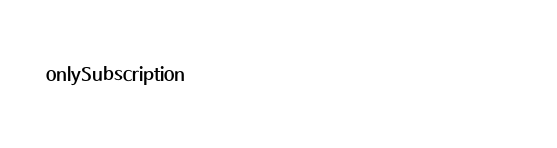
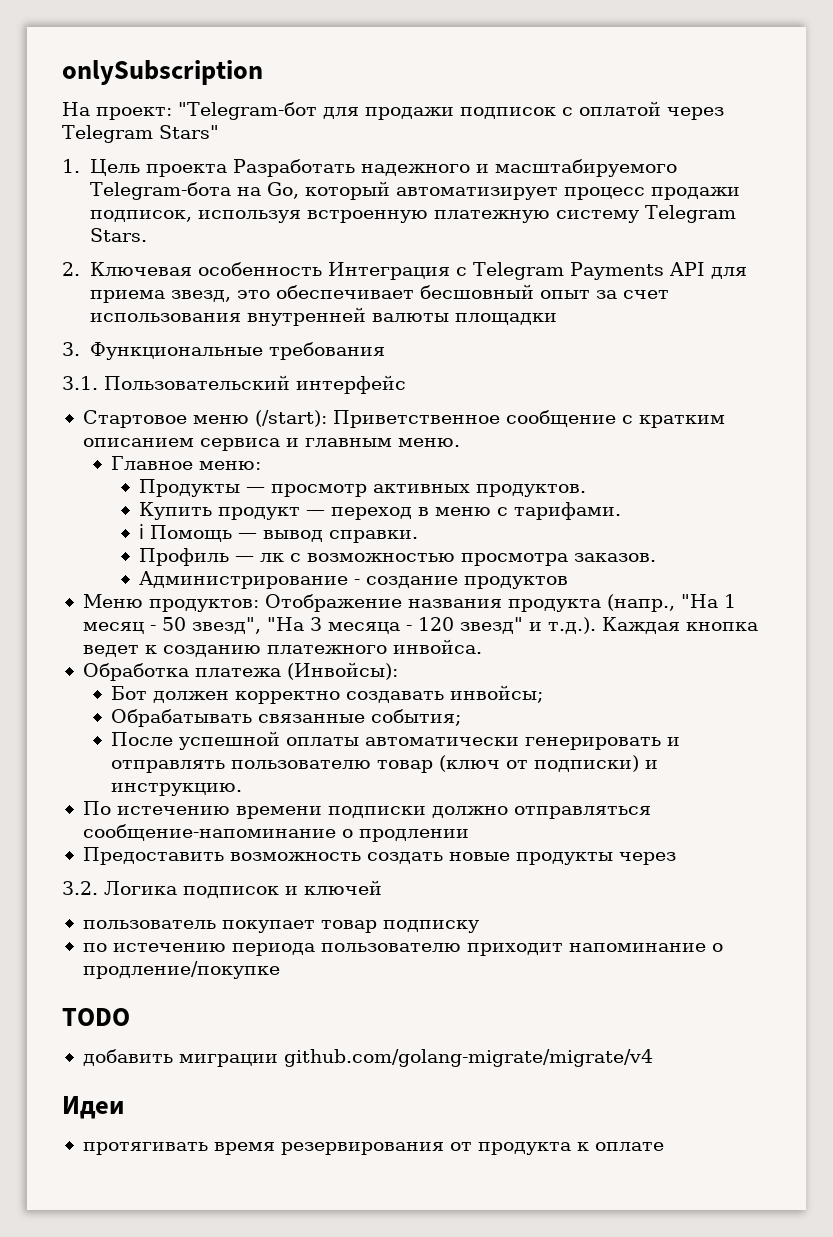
(185, 76) none -> [62,101,724,120] [62,125,219,143] [62,159,678,177] [90,181,741,200] [90,205,737,223] [90,228,148,242] [62,262,748,280] [90,284,670,303] [90,307,558,326] [62,342,386,360] [62,375,406,394] [82,410,725,428] [82,438,460,451] [111,456,262,470] [139,479,587,497] [139,502,622,520] [139,524,419,543] [139,548,657,566] [139,571,569,589] [82,594,736,612] [82,617,758,634] [82,639,482,657] [82,662,398,681] [111,685,544,704] [111,709,462,727] [111,731,681,750] [111,755,659,773] [111,783,243,796] [82,801,651,819] [82,824,469,842] [82,847,676,865] [62,880,382,898] [82,920,479,933] [82,943,723,956] [82,961,280,979] [62,1008,130,1026] [82,1049,653,1067] [62,1096,124,1119] [82,1142,664,1155] // На проект: "Telegram-бот для продажи подпиcок с оплатой через Telegram Stars" // 1. Цель проекта Разработать надежного и масштабируемого Telegram-бота на Go, который автоматизирует процесс продажи подписок, используя встроенную платежную систему Telegram Stars. // 2. Ключевая особенность Интеграция с Telegram Payments API для приема звезд, это обеспечивает бесшовный опыт за счет использования внутренней валюты площадки // 3. Функциональные требования // 3.1. Пользовательский интерфейс // Стартовое меню (/start): Приветственное сообщение с кратким описанием сервиса и главным меню. // Главное меню: // Продукты — просмотр активных продуктов. // Купить продукт — переход в меню с тарифами. // ℹ Помощь — вывод справки. // Профиль — лк с возможностью просмотра заказов. // Администрирование - создание продуктов // Меню продуктов: Отображение названия продукта (напр., "На 1 месяц - 50 звезд", "На 3 месяца - 120 звезд" и т.д.). Каждая кнопка ведет к созданию платежного инвойса. // Обработка платежа (Инвойсы): // Бот должен корректно создавать инвойсы; // Обрабатывать связанные события; // После успешной оплаты автоматически генерировать и отправлять пользователю товар (ключ от подписки) и инструкцию. // По истечению времени подписки должно отправляться сообщение-напоминание о продлении // Предоставить возможность создать новые продукты через // 3.2. Логика подписок и ключей // пользователь покупает товар подписку // по истечению периода пользователю приходит напоминание о продление/покупке // TODO // добавить миграции github.com/golang-migrate/migrate/v4 // Идеи // протягивать время резервирования от продукта к оплате

